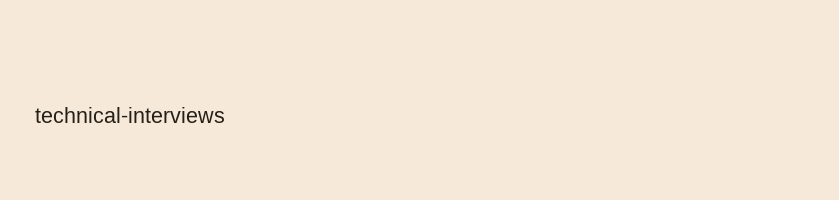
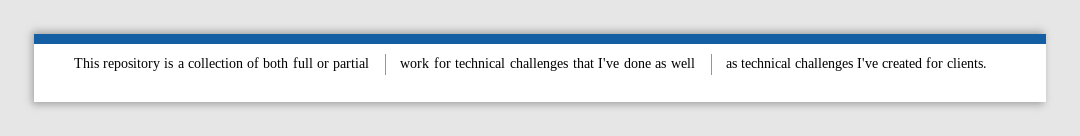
[35,107,225,123] technical-interviews -> [74,57,987,71] This repository is a collection of both full or partial work for technical challenges that I've done as well as technical challenges I've created for clients.

